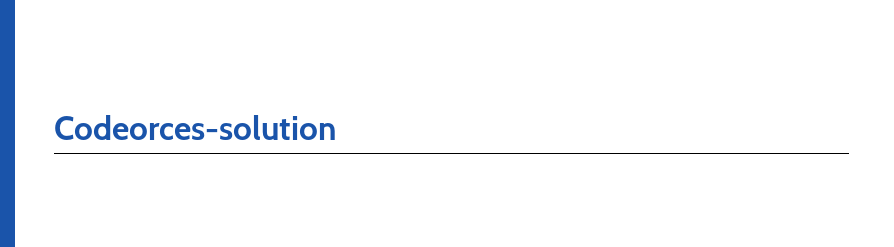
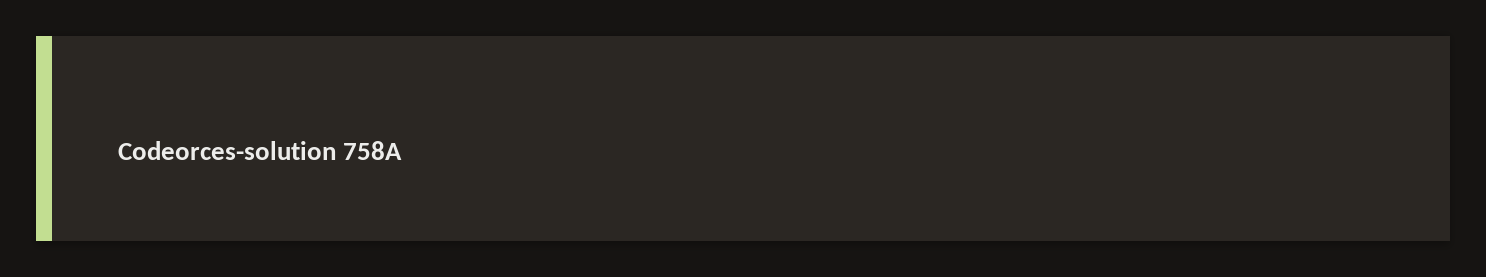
(336, 127) none -> [343,141,403,160] 758A

